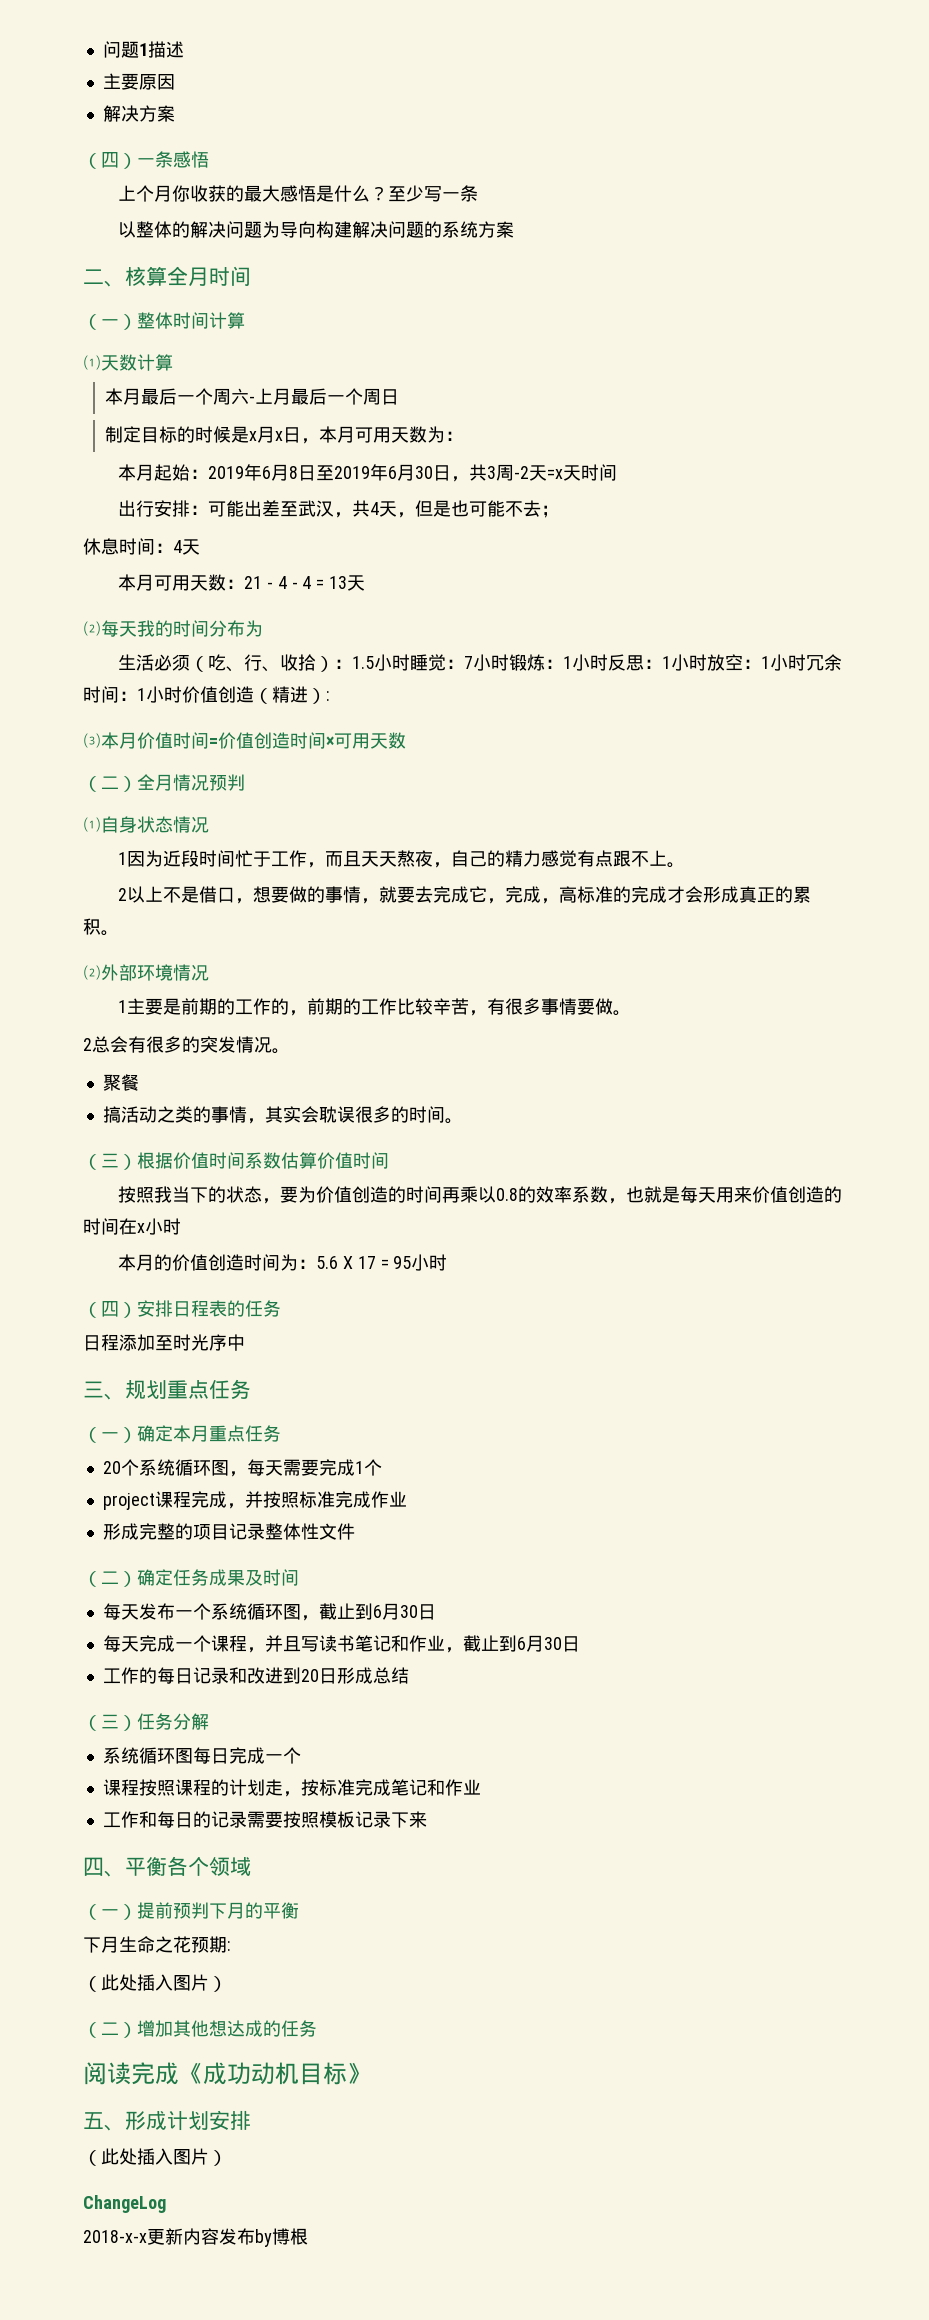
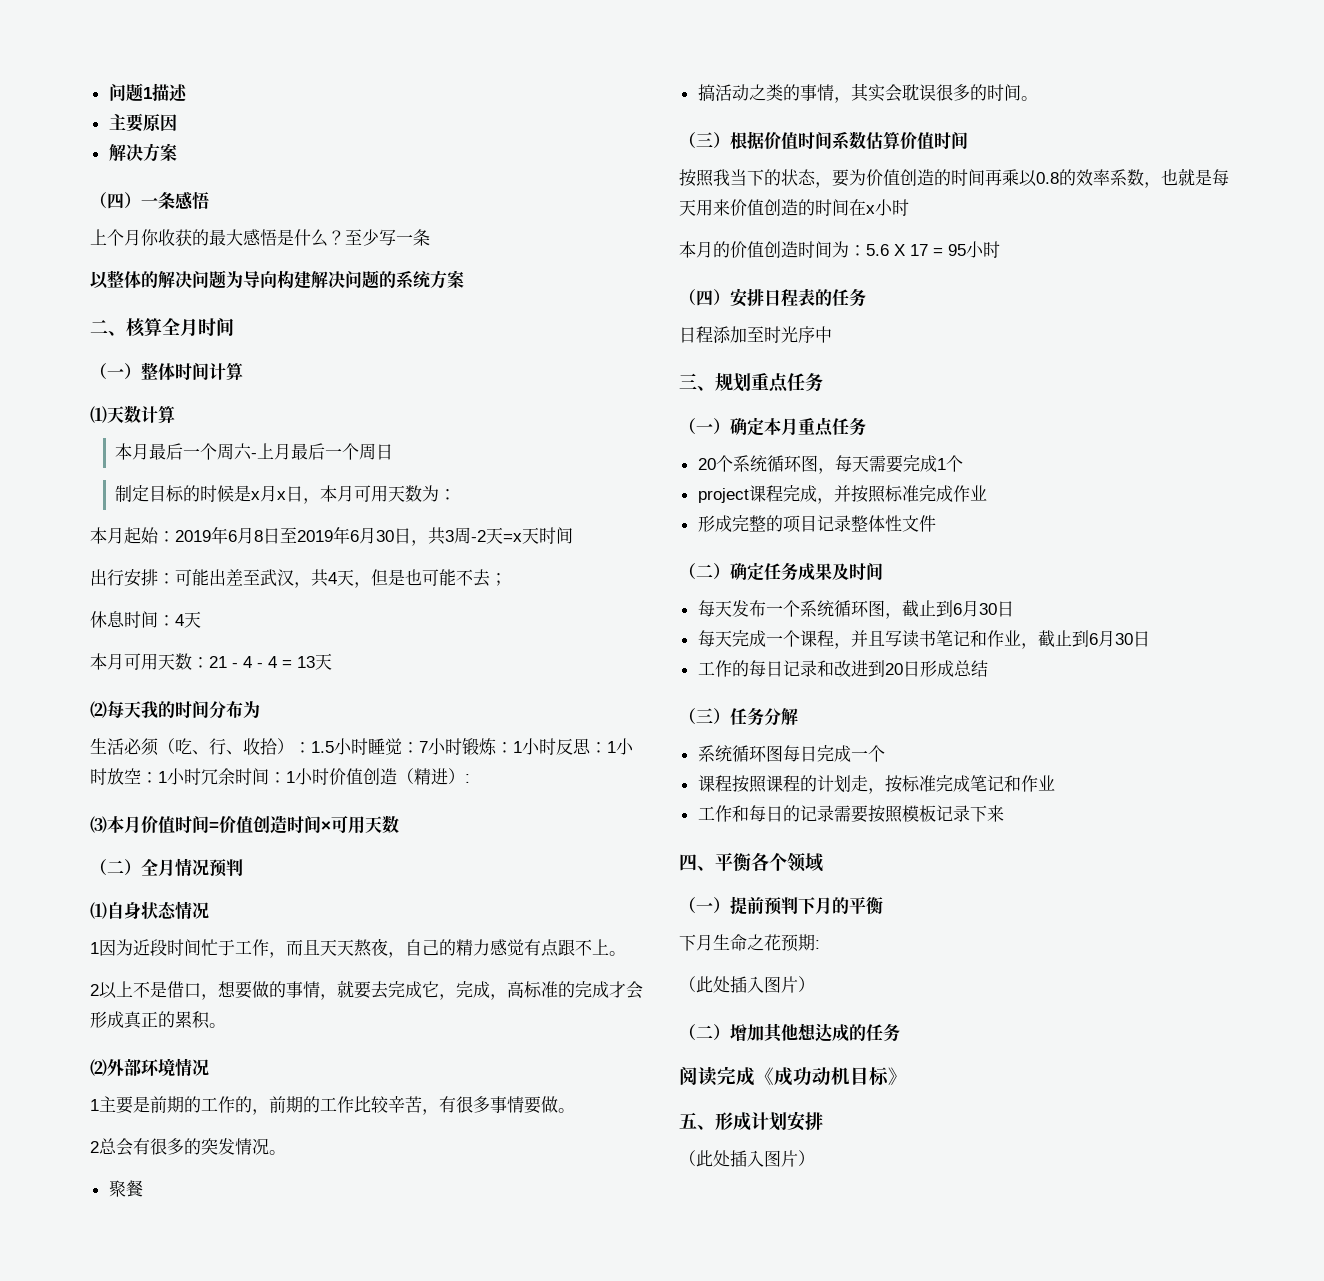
[83,2195,166,2213] [83,2228,308,2247] // ChangeLog // 2018-x-x更新内容发布by博根 -> (815, 1158) none

